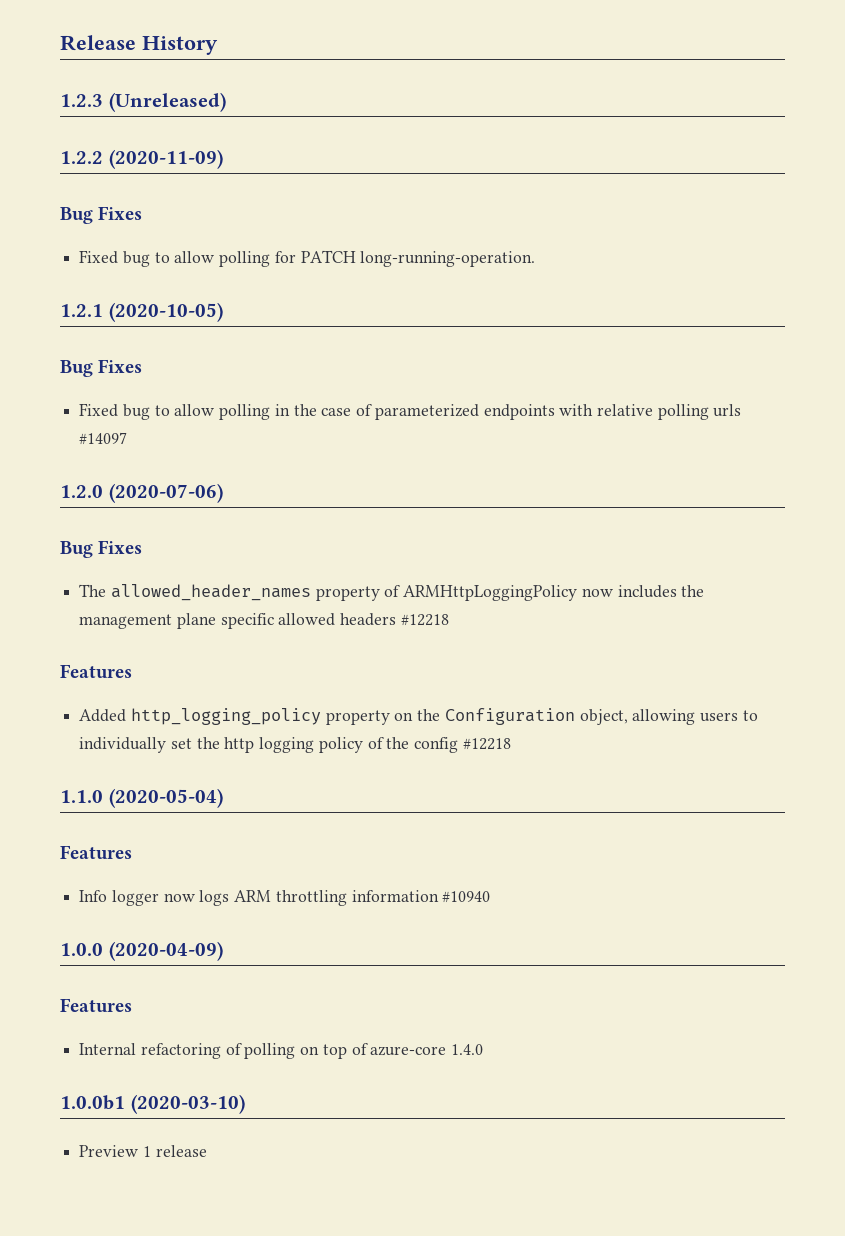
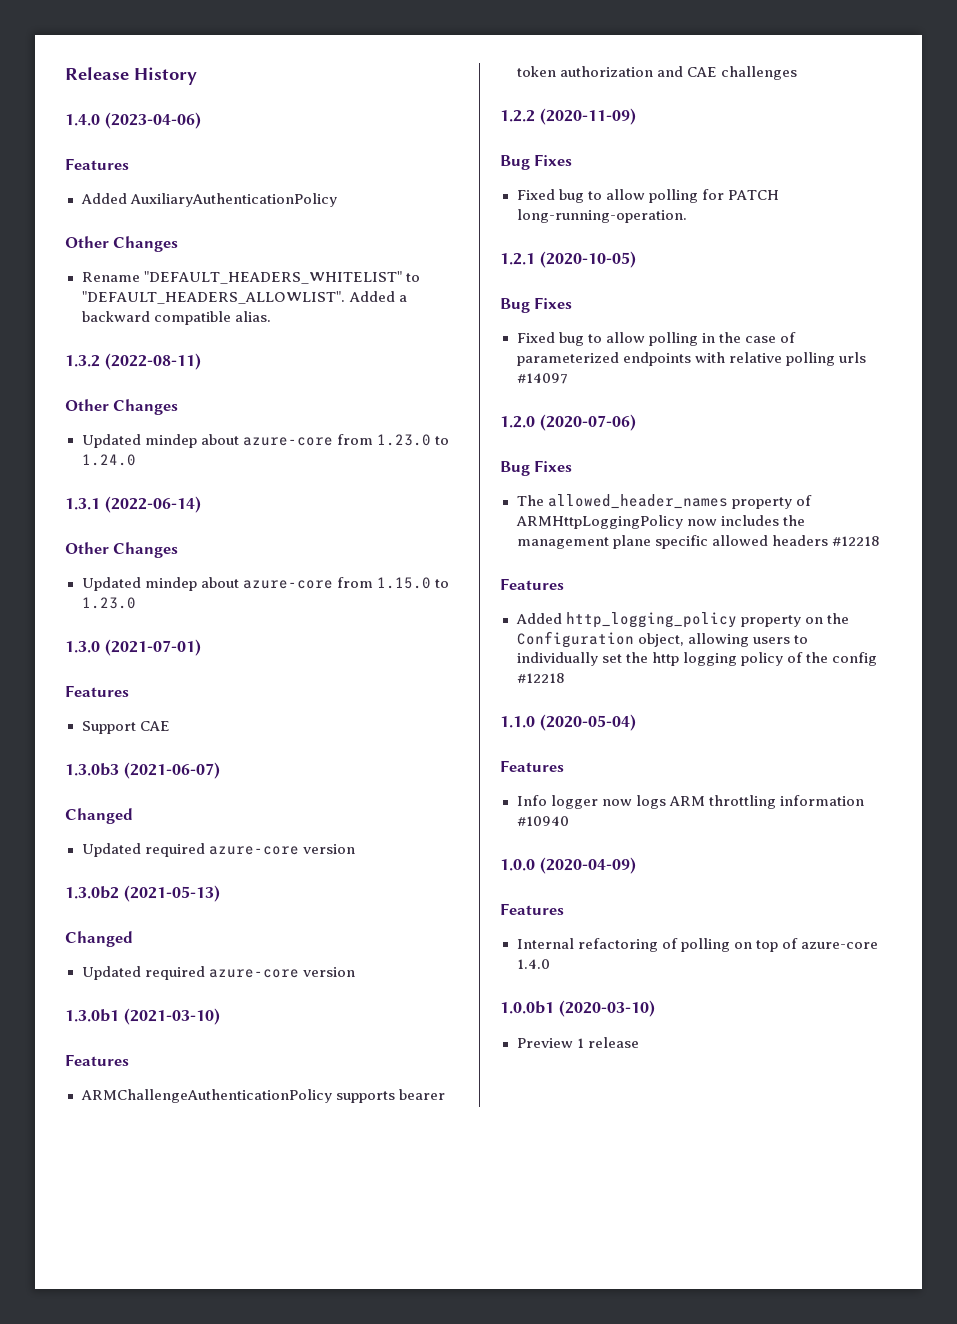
[60,92,226,112] 1.2.3 (Unreleased) -> [65,112,201,129] [65,158,129,170] [80,193,337,207] [65,236,179,252] [81,271,420,284] [81,291,407,304] [81,311,271,325] [65,353,201,370] [65,399,179,415] [81,434,449,448] [81,454,136,466] [65,496,201,513] [65,542,179,558] [81,577,449,591] [81,597,136,609] [65,639,201,656] [65,685,129,697] [81,721,170,734] [65,762,220,779] [65,808,133,824] [81,843,355,857] [65,885,220,902] [65,931,133,947] [81,966,355,980] [65,1008,220,1025] [65,1054,129,1066] [80,1089,445,1103] [516,66,797,80] 1.4.0 (2023-04-06) // Features // Added AuxiliaryAuthenticationPolicy // Other Changes // Rename "DEFAULT_HEADERS_WHITELIST" to "DEFAULT_HEADERS_ALLOWLIST". Added a backward compatible alias. // 1.3.2 (2022-08-11) // Other Changes // Updated mindep about azure-core from 1.23.0 to 1.24.0 // 1.3.1 (2022-06-14) // Other Changes // Updated mindep about azure-core from 1.15.0 to 1.23.0 // 1.3.0 (2021-07-01) // Features // Support CAE // 1.3.0b3 (2021-06-07) // Changed // Updated required azure-core version // 1.3.0b2 (2021-05-13) // Changed // Updated required azure-core version // 1.3.0b1 (2021-03-10) // Features // ARMChallengeAuthenticationPolicy supports bearer token authorization and CAE challenges

